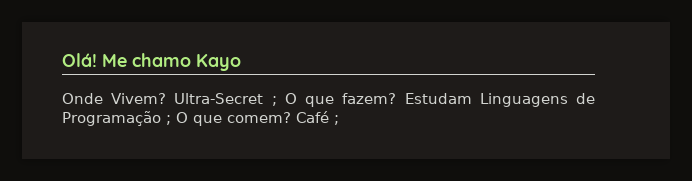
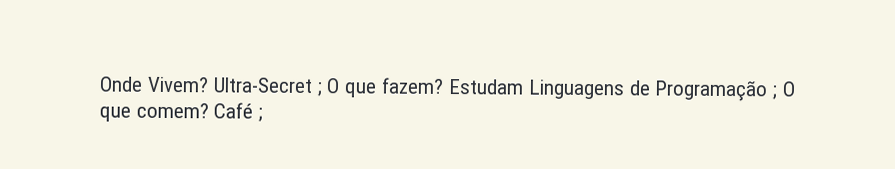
[62,53,241,71] Olá! Me chamo Kayo // -> (99, 84) none

